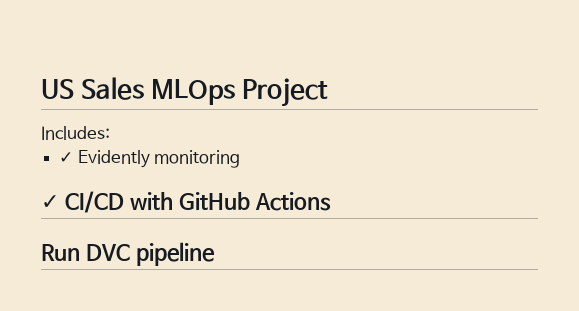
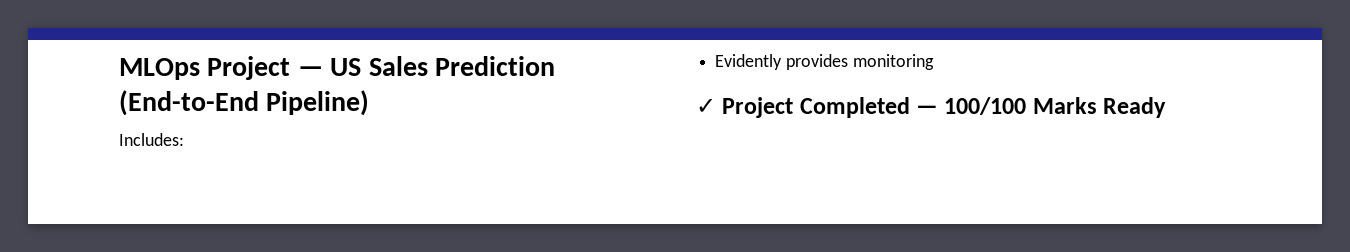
[41,77,329,107] US Sales MLOps Project -> [119,56,556,80] [119,90,370,116] MLOps Project — US Sales Prediction (End-to-End Pipeline)
[59,150,150,168] ✓ Evidently -> [715,54,848,70] Evidently provides
[64,191,331,213] [41,242,215,266] CI/CD with GitHub Actions // Run DVC pipeline -> [722,97,1167,118] Project Completed — 100/100 Marks Ready

